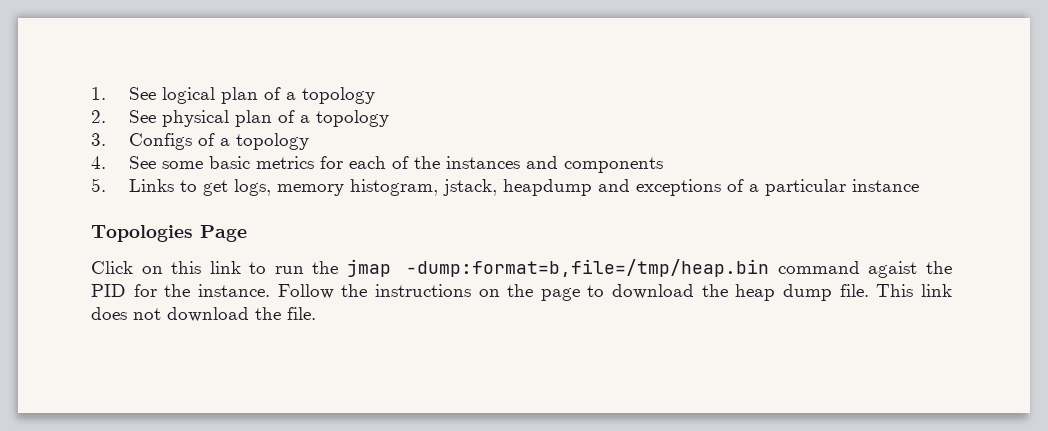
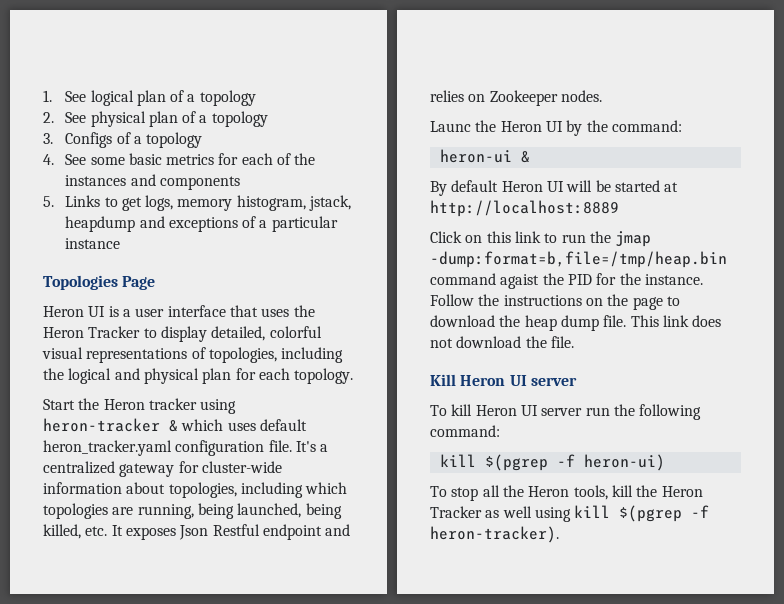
(247, 233) none -> [43,305,315,317] [43,326,322,342] [42,347,344,363] [43,368,354,384] [43,398,237,414] [43,418,307,432] [43,440,329,456] [43,461,282,477] [43,482,348,498] [43,503,342,519] [43,524,351,540] [430,90,602,106] [430,120,682,136] [439,149,530,163] [430,180,679,196] [430,200,619,217] // Heron UI is a user interface that uses the Heron Tracker to display detailed, colorful visual representations of topologies, including the logical and physical plan for each topology. // Start the Heron tracker using heron-tracker & which uses default heron_tracker.yaml configuration file. It's a centralized gateway for cluster-wide information about topologies, including which topologies are running, being launched, being killed, etc. It exposes Json Restful endpoint and relies on Zookeeper nodes. // Launc the Heron UI by the command: // heron-ui & // By default Heron UI will be started at http://localhost:8889
(316, 313) none -> [430,374,577,386] [430,404,702,420] [430,425,500,437] [439,454,665,471] [430,485,703,501] [430,505,710,522] [430,526,559,543] // Kill Heron UI server // To kill Heron UI server run the following command: // kill $(pgrep -f heron-ui) // To stop all the Heron tools, kill the Heron Tracker as well using kill $(pgrep -f heron-tracker).

